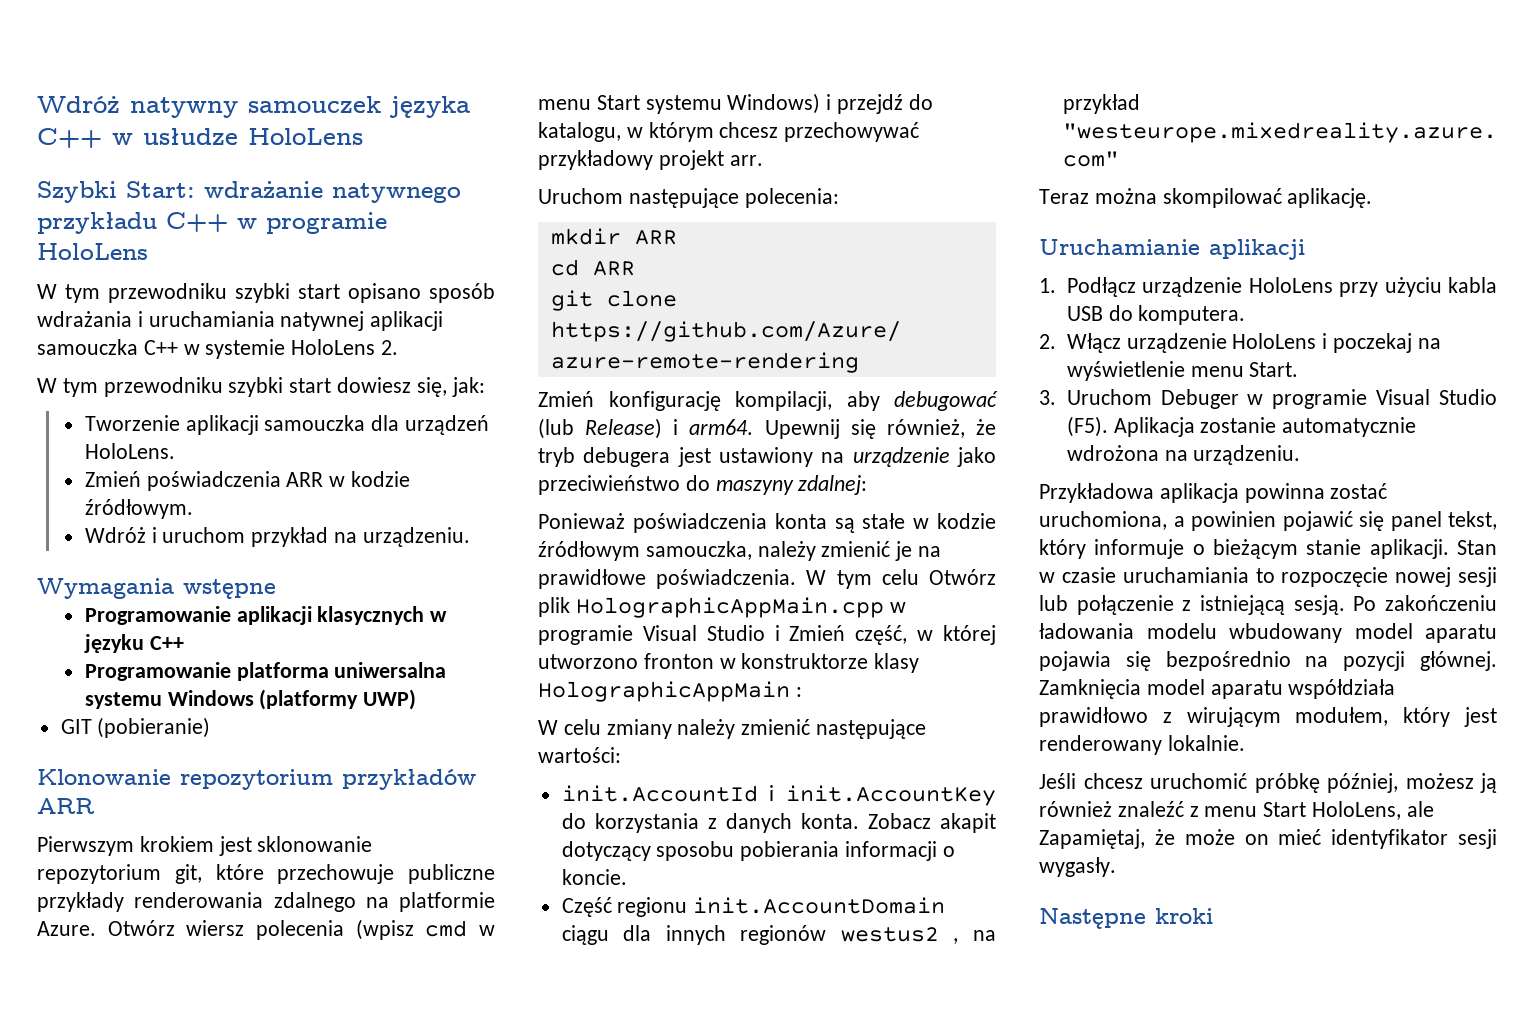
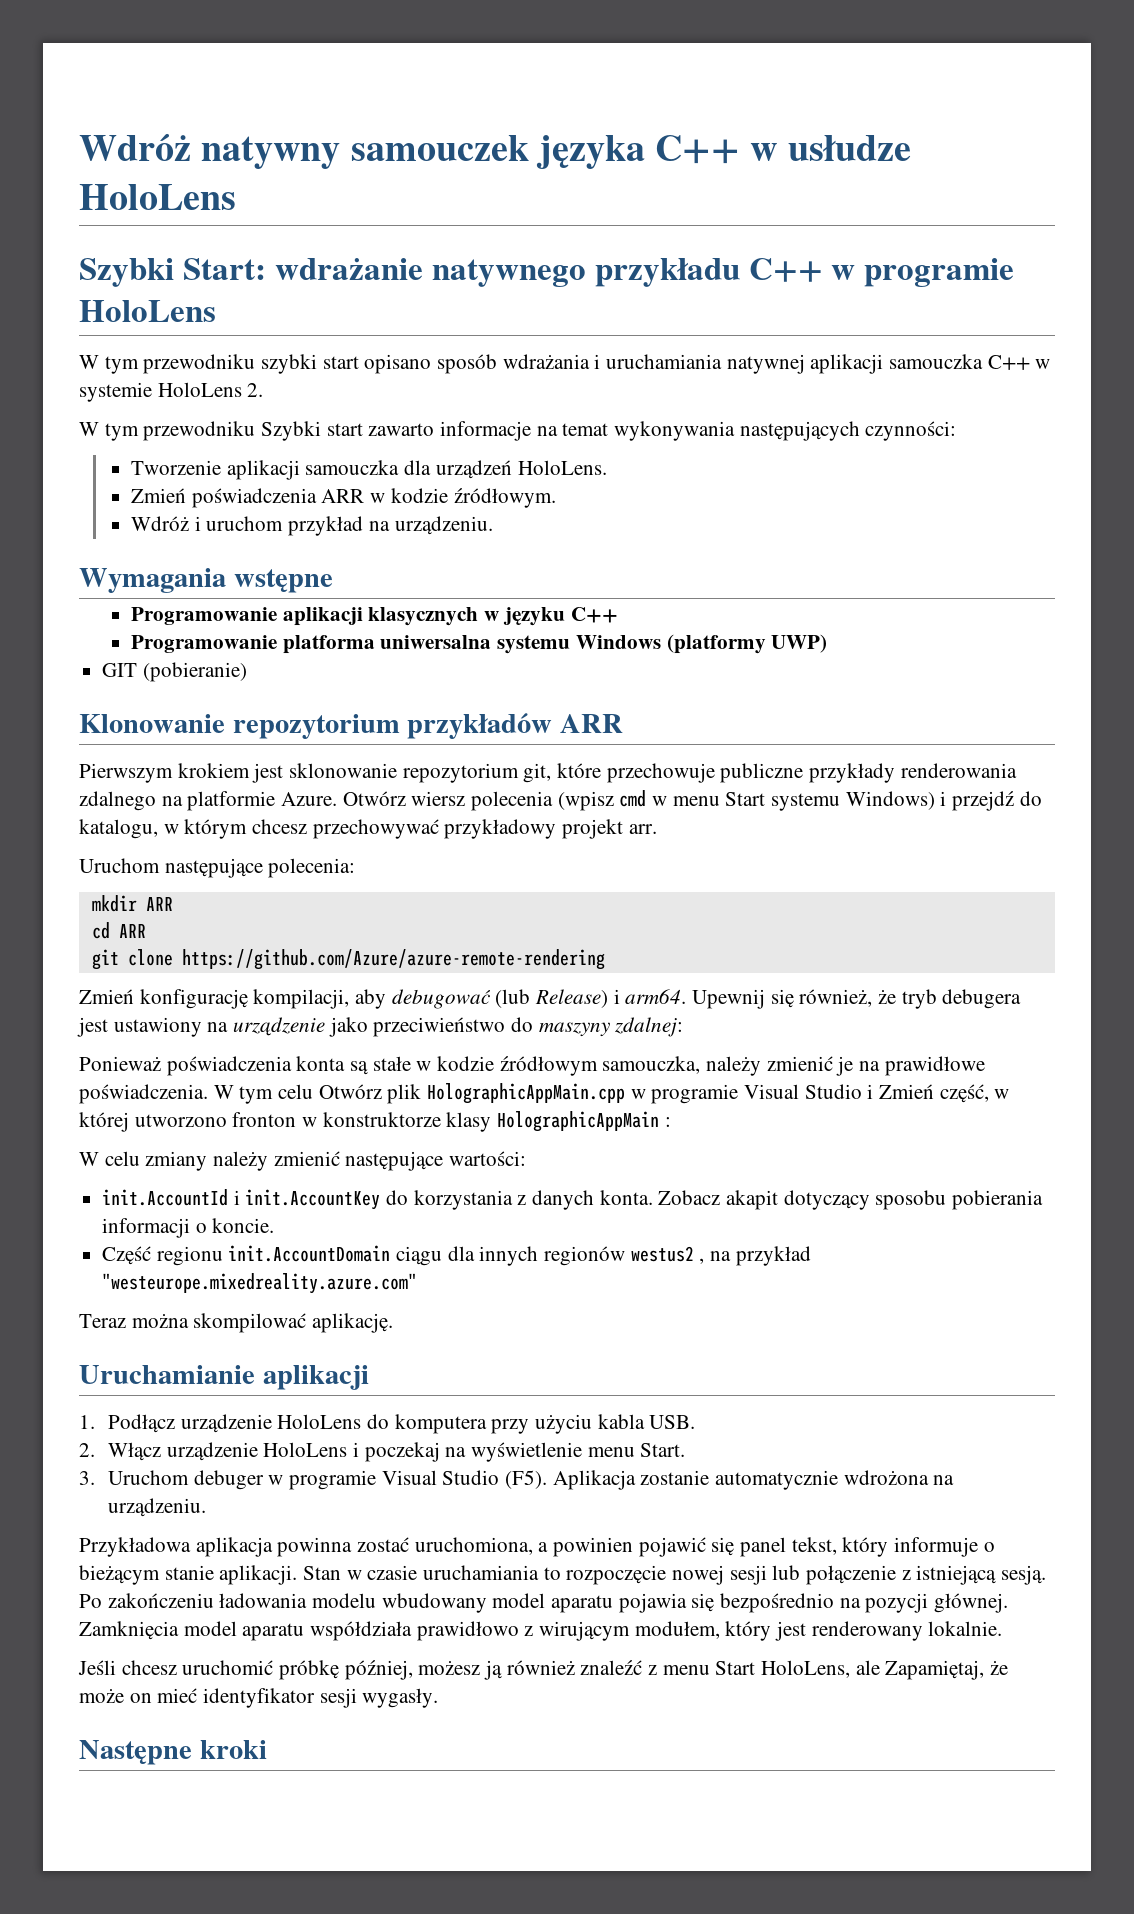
[228,377,485,397] szybki start dowiesz się, jak: -> [261,421,957,441] Szybki start zawarto informacje na temat wykonywania następujących czynności:
(1333, 285) none -> [367,1414,487,1434] do komputera
[1066,305,1246,325] USB do komputera. -> [649,1415,696,1429] USB.
[1160,389,1239,409] Debuger -> [193,1470,264,1490] debuger

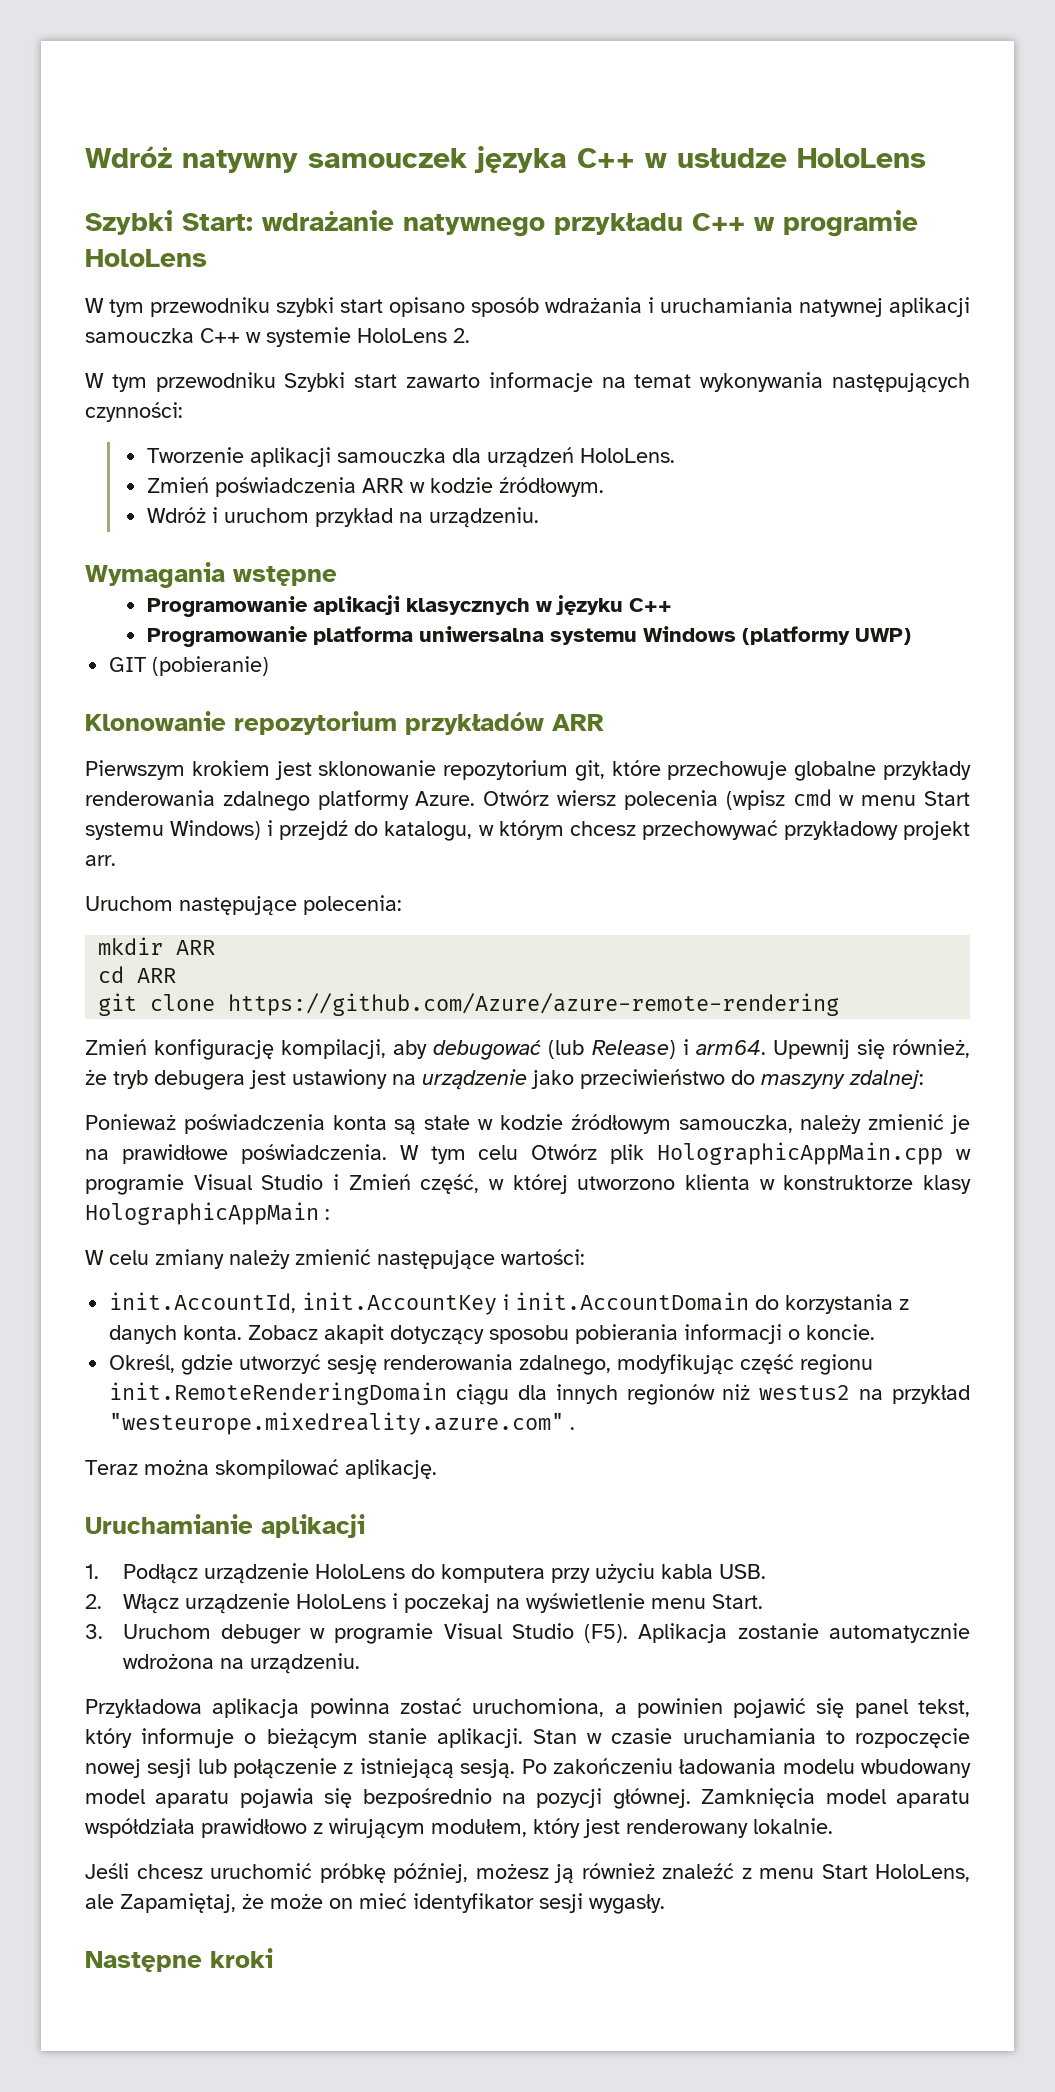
[720,763,804,783] publiczne -> [794,761,877,781] globalne
[161,791,276,811] na platformie -> [317,790,409,810] platformy
[232,1112,297,1127] fronton -> [685,1174,751,1190] klienta
[102,1189,381,1210] init.AccountId i init.AccountKey -> [109,1292,750,1315] init.AccountId, init.AccountKey i init.AccountDomain
[102,1245,391,1266] Część regionu init.AccountDomain -> [109,1354,874,1375] [109,1382,448,1405] Określ, gdzie utworzyć sesję renderowania zdalnego, modyfikując część regionu init.RemoteRenderingDomain
[630,1246,705,1264] westus2 , -> [722,1384,851,1400] niż westus2
(418, 1283) none -> [570,1427,576,1430] .

